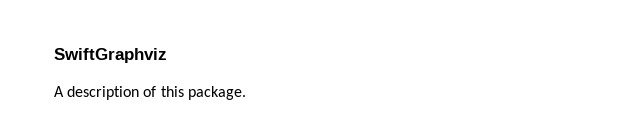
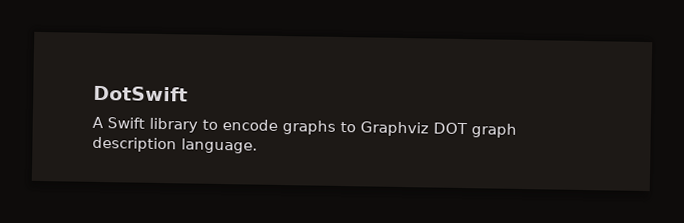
[54,48,167,63] SwiftGraphviz -> [93,85,188,102] DotSwift
[67,86,246,100] description of this package. -> [107,117,517,138] [92,136,258,154] Swift library to encode graphs to Graphviz DOT graph description language.

